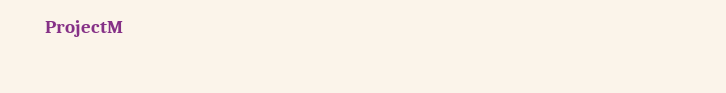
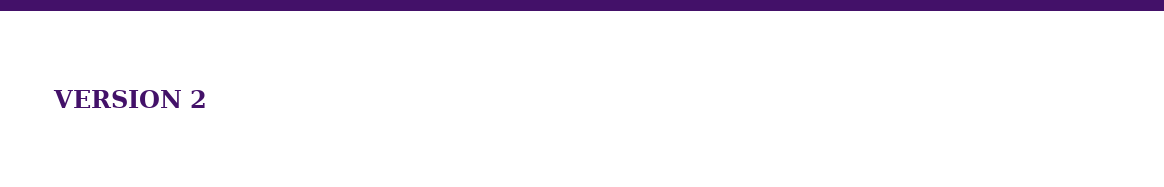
[45,20,123,37] ProjectM -> [53,90,207,108] VERSION 2

